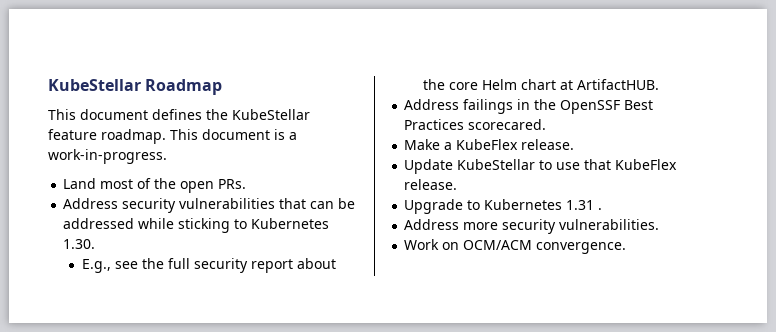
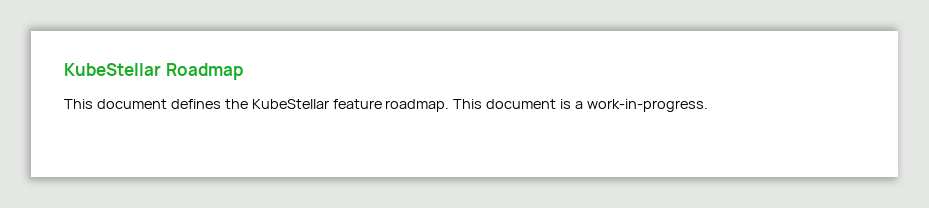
[63,178,247,193] [63,198,356,213] [63,218,330,233] [63,239,96,249] [81,258,336,273] [422,79,659,90] [404,99,654,114] [404,119,547,130] [404,139,575,150] [404,159,678,174] [404,179,458,190] [404,199,603,214] [404,219,660,234] [404,239,627,254] // Land most of the open PRs. // Address security vulnerabilities that can be addressed while sticking to Kubernetes 1.30. // E.g., see the full security report about the core Helm chart at ArtifactHUB. // Address failings in the OpenSSF Best Practices scorecared. // Make a KubeFlex release. // Update KubeStellar to use that KubeFlex release. // Upgrade to Kubernetes 1.31 . // Address more security vulnerabilities. // Work on OCM/ACM convergence. -> (709, 105) none

